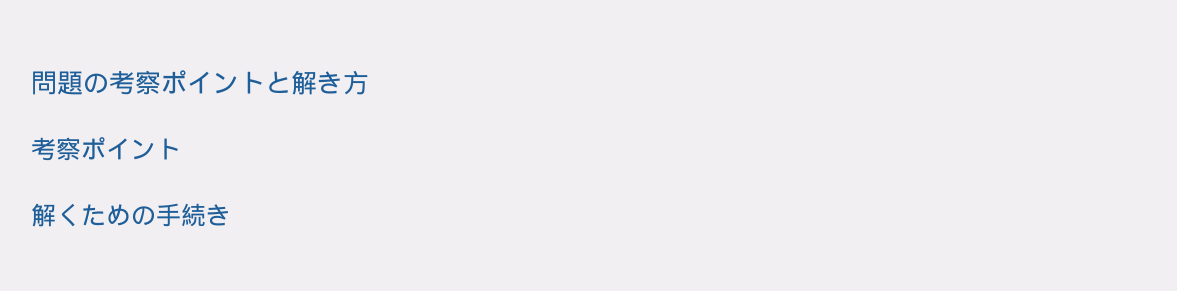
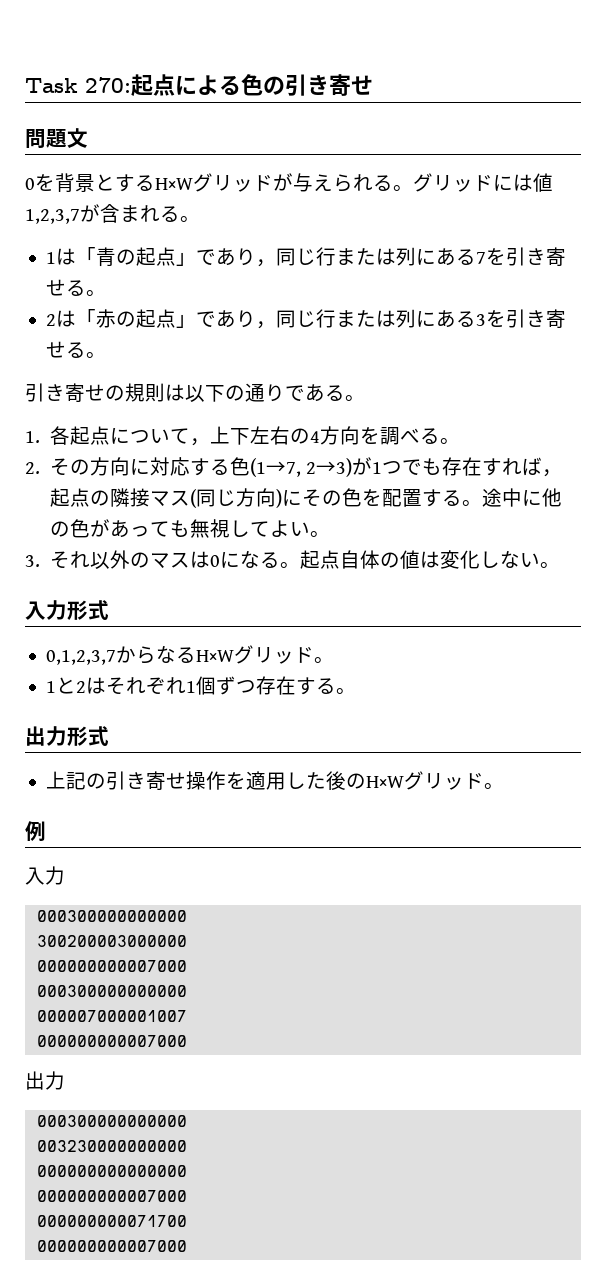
[31,70,369,95] [31,137,181,161] [31,203,231,227] 問題の考察ポイントと解き方 // 考察ポイント // 解くための手続き -> [25,74,373,97] [25,128,88,148] [25,173,553,192] [25,204,200,224] [46,247,567,267] [46,279,107,296] [46,309,567,329] [46,341,107,358] [25,383,365,403] [25,426,460,446] [25,457,563,477] [49,488,562,508] [49,519,330,538] [25,550,560,569] [25,600,109,621] [46,645,335,665] [46,676,357,695] [25,726,109,747] [46,771,505,791] [25,821,46,841] [25,866,65,885] [36,910,187,922] [36,935,187,947] [36,960,187,972] [36,985,187,997] [36,1010,187,1022] [36,1035,187,1047] [25,1071,65,1090] [36,1115,187,1127] [36,1140,187,1152] [36,1165,187,1177] [36,1190,187,1202] [36,1215,187,1227] [36,1240,187,1252] Task 270:起点による色の引き寄せ // 問題文 // 0を背景とするH×Wグリッドが与えられる。グリッドには値1,2,3,7が含まれる。 // 1は「青の起点」であり，同じ行または列にある7を引き寄せる。 // 2は「赤の起点」であり，同じ行または列にある3を引き寄せる。 // 引き寄せの規則は以下の通りである。 // 1.各起点について，上下左右の4方向を調べる。 // 2.その方向に対応する色(1→7, 2→3)が1つでも存在すれば，起点の隣接マス(同じ方向)にその色を配置する。途中に他の色があっても無視してよい。 // 3.それ以外のマスは0になる。起点自体の値は変化しない。 // 入力形式 // 0,1,2,3,7からなるH×Wグリッド。 // 1と2はそれぞれ1個ずつ存在する。 // 出力形式 // 上記の引き寄せ操作を適用した後のH×Wグリッド。 // 例 // 入力 // 000300000000000 // 300200003000000 // 000000000007000 // 000300000000000 // 000007000001007 // 000000000007000 // 出力 // 000300000000000 // 003230000000000 // 000000000000000 // 000000000007000 // 000000000071700 // 000000000007000

